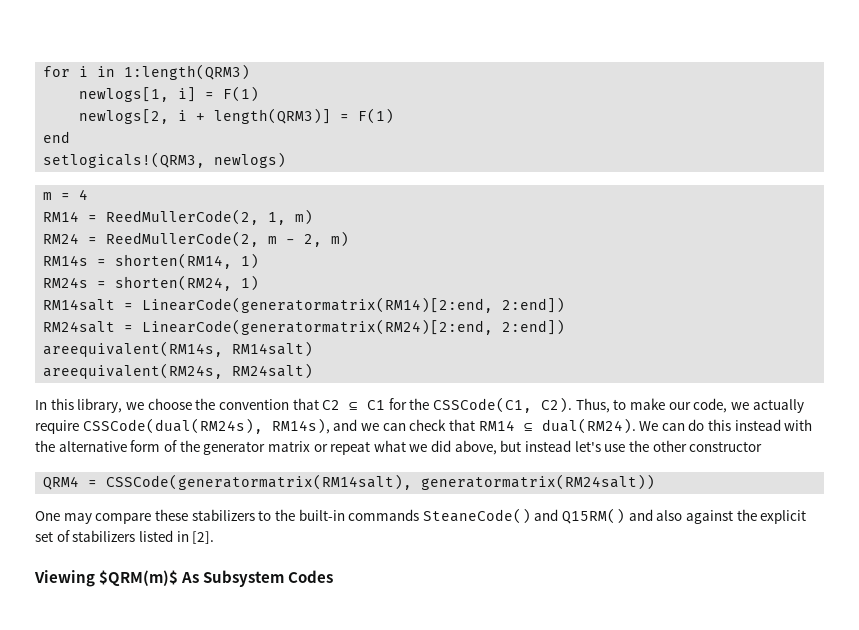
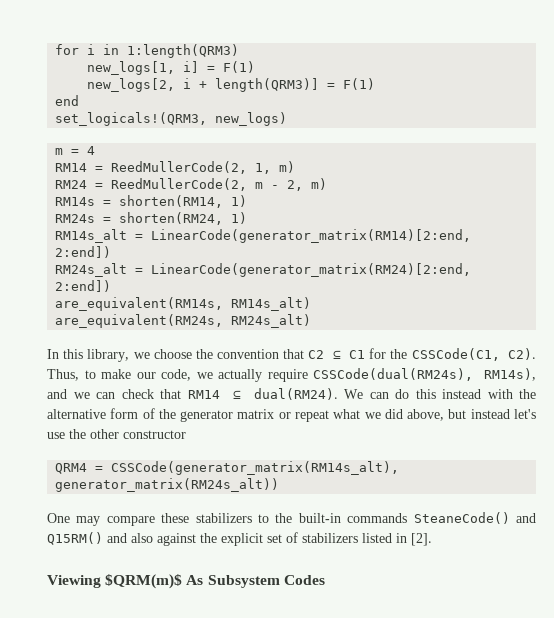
[79,87,170,102] newlogs[1, -> [87,61,176,75] new_logs[1,
[79,109,170,124] newlogs[2, -> [87,78,176,92] new_logs[2,
[43,152,287,168] setlogicals!(QRM3, newlogs) -> [55,112,288,126] set_logicals!(QRM3, new_logs)
[43,297,566,313] [43,319,566,335] [43,341,314,357] [43,363,314,379] RM14salt = LinearCode(generatormatrix(RM14)[2:end, 2:end]) // RM24salt = LinearCode(generatormatrix(RM24)[2:end, 2:end]) // areequivalent(RM14s, RM14salt) // areequivalent(RM24s, RM24salt) -> [55,229,472,243] [55,246,112,258] [55,263,472,277] [55,280,112,292] [55,297,312,311] [55,314,312,328] RM14s_alt = LinearCode(generator_matrix(RM14)[2:end, 2:end]) // RM24s_alt = LinearCode(generator_matrix(RM24)[2:end, 2:end]) // are_equivalent(RM14s, RM14s_alt) // are_equivalent(RM24s, RM24s_alt)
[106,474,656,490] CSSCode(generatormatrix(RM14salt), generatormatrix(RM24salt)) -> [111,461,400,475] [55,478,280,492] CSSCode(generator_matrix(RM14s_alt), generator_matrix(RM24s_alt))

